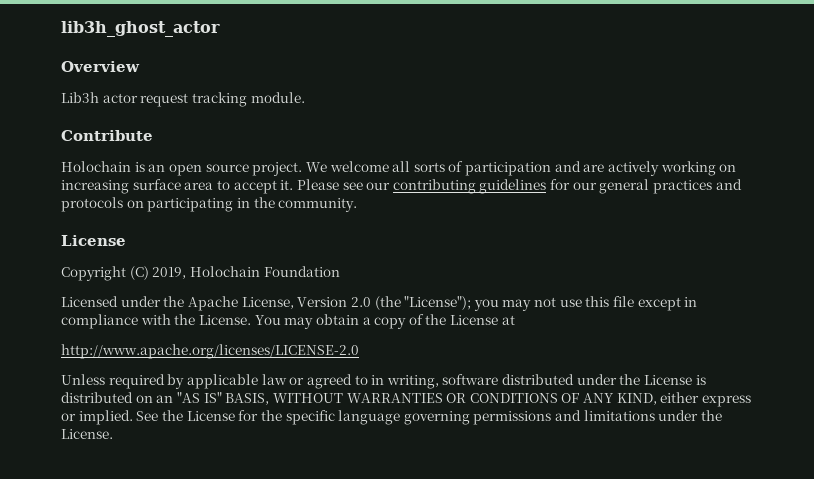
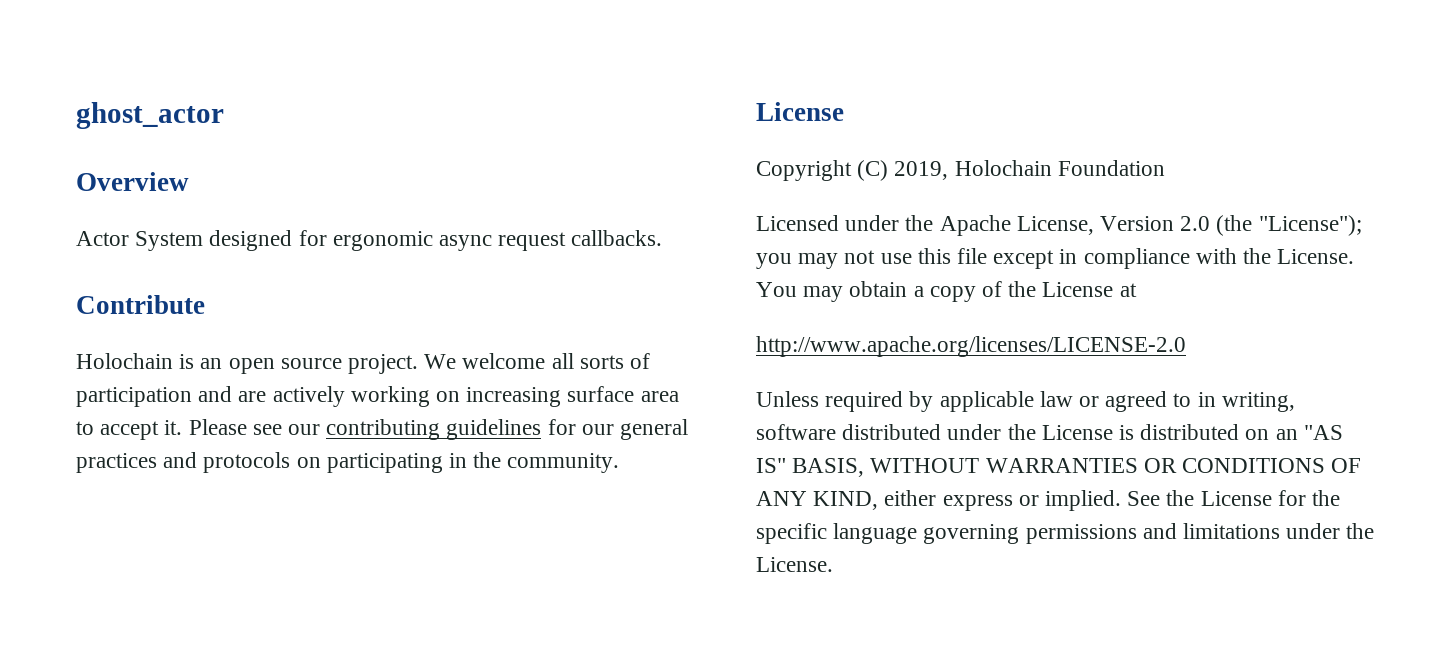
[61,21,220,37] lib3h_ghost_actor -> [76,102,224,129] ghost_actor
[61,92,305,107] Lib3h actor request tracking module. -> [76,230,663,251] Actor System designed for ergonomic async request callbacks.

